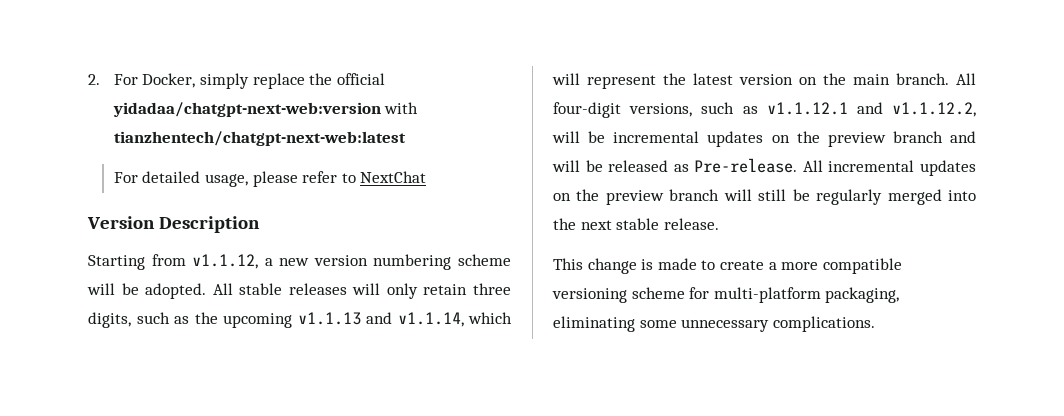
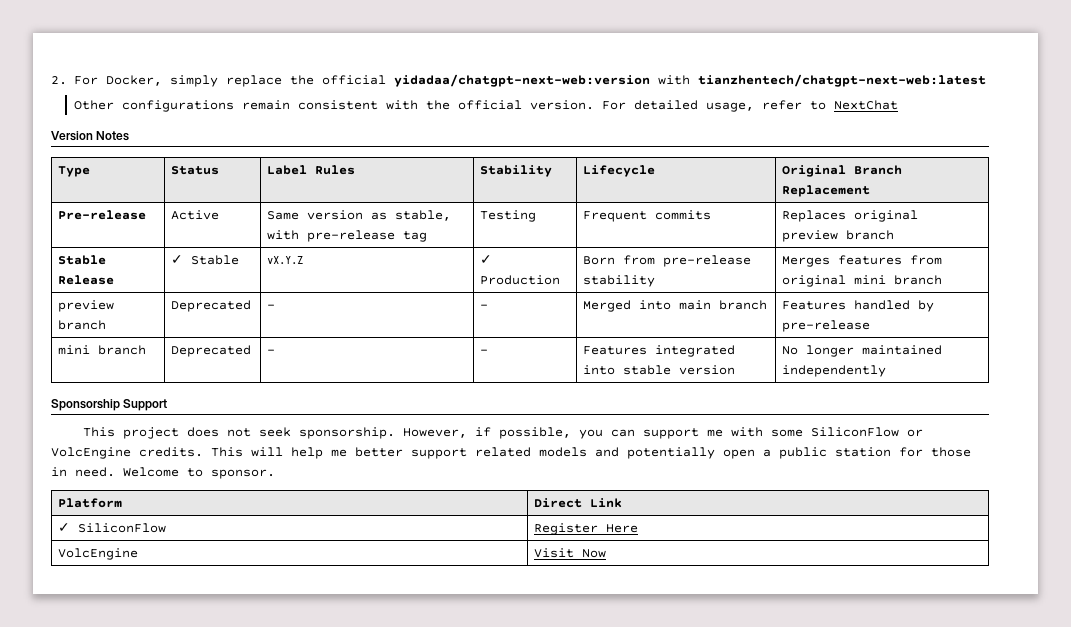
(406, 138) none -> [74,100,595,112] Other configurations remain consistent with the official version.
[252,171,298,187] please -> (755, 107) none
[158,216,260,233] [88,254,511,270] [87,283,511,299] [88,312,512,328] [552,73,976,89] [553,102,976,118] [552,131,976,147] [552,158,976,176] [553,189,976,205] [553,218,719,230] [553,258,902,274] [552,287,900,303] [553,316,875,332] Description // Starting from v1.1.12, a new version numbering scheme will be adopted. All stable releases will only retain three digits, such as the upcoming v1.1.13 and v1.1.14, which will represent the latest version on the main branch. All four-digit versions, such as v1.1.12.1 and v1.1.12.2, will be incremental updates on the preview branch and will be released as Pre-release. All incremental updates on the preview branch will still be regularly merged into the next stable release. // This change is made to create a more compatible versioning scheme for multi-platform packaging, eliminating some unnecessary complications. -> [96,131,130,141] [58,166,91,177] [171,166,220,175] [267,165,356,175] [480,165,553,177] [583,165,656,177] [782,165,903,177] [782,185,871,197] [58,210,147,220] [171,210,220,220] [267,210,452,221] [267,230,428,242] [480,210,537,222] [583,210,712,222] [782,210,919,222] [782,230,895,242] [58,255,107,265] [58,275,115,285] [171,255,240,265] [267,256,304,264] [480,255,493,264] [480,275,561,285] [583,255,752,267] [583,275,656,287] [782,255,943,267] [782,275,943,287] [58,300,115,312] [58,320,107,330] [171,300,252,312] [267,304,276,309] [480,304,489,309] [583,300,768,312] [782,300,935,312] [782,320,871,332] [58,345,147,355] [171,345,252,357] [267,349,276,354] [480,349,489,354] [583,345,736,357] [583,365,736,375] [782,345,943,357] [782,365,887,377] [51,399,168,411] [82,427,923,439] [51,447,971,459] [51,467,275,479] [58,498,123,508] [534,498,623,508] [58,523,167,533] [534,523,639,535] [58,548,139,560] [534,548,607,558] Notes // Type | Status | Label Rules | Stability | Lifecycle | Original Branch Replacement // Pre-release | Active | Same version as stable, with pre-release tag | Testing | Frequent commits | Replaces original preview branch // Stable Release | ✓ Stable | vX.Y.Z | ✓ Production | Born from pre-release stability | Merges features from original mini branch // preview branch | Deprecated | - | - | Merged into main branch | Features handled by pre-release // mini branch | Deprecated | - | - | Features integrated into stable version | No longer maintained independently // Sponsorship Support // This project does not seek sponsorship. However, if possible, you can support me with some SiliconFlow or VolcEngine credits. This will help me better support related models and potentially open a public station for those in need. Welcome to sponsor. // Platform | Direct Link // ✓ SiliconFlow | Register Here // VolcEngine | Visit Now

